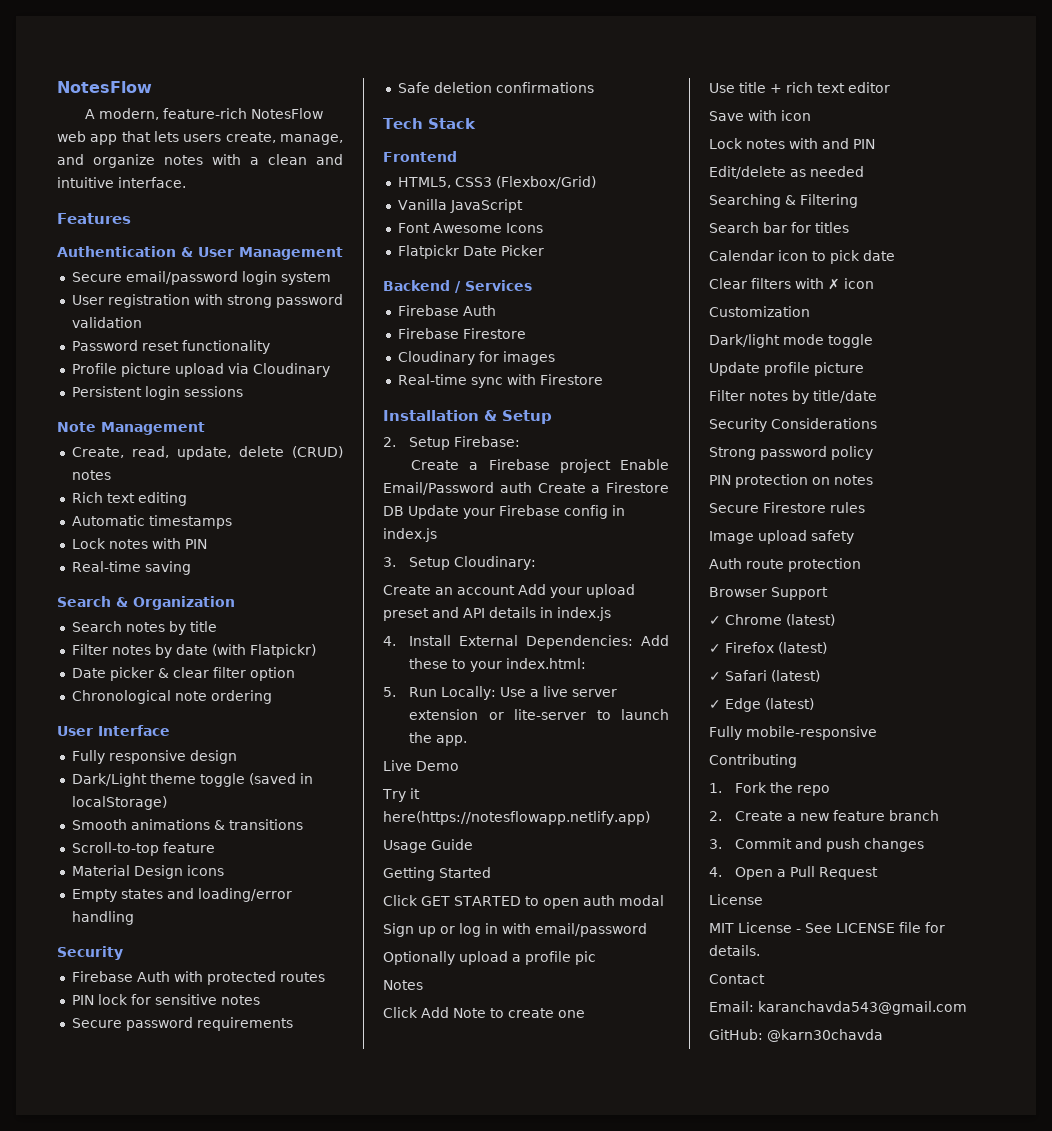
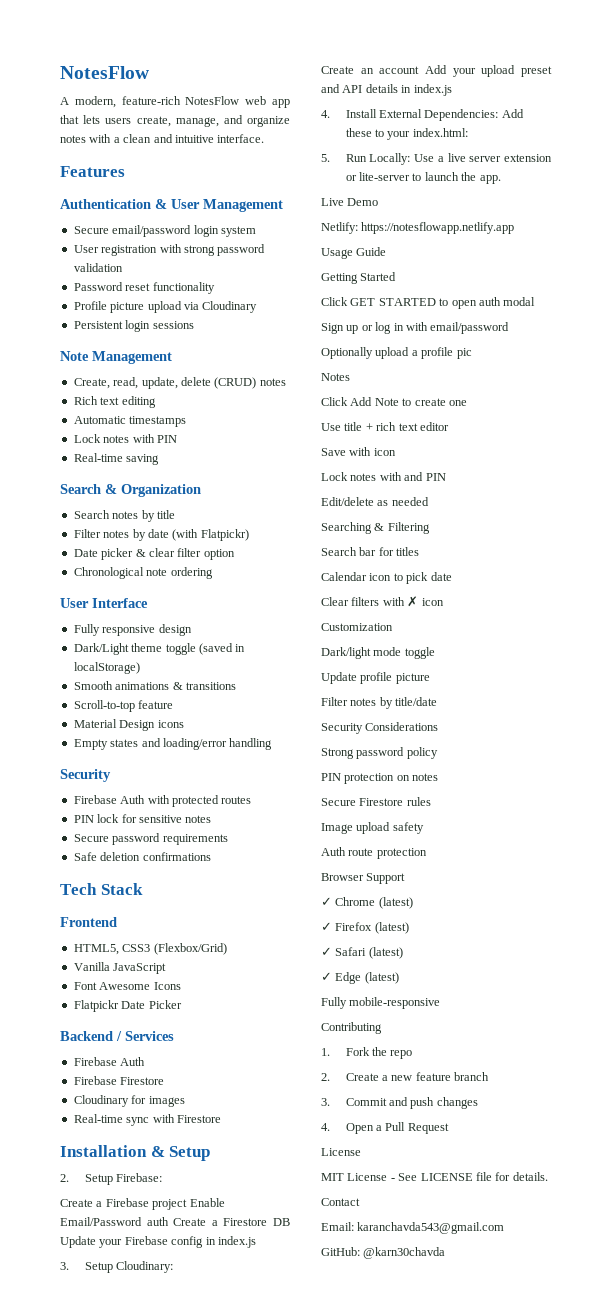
[382,788,420,802] [383,811,650,825] Try it here(https://notesflowapp.netlify.app) -> [321,222,515,234] Netlify: https://notesflowapp.netlify.app

